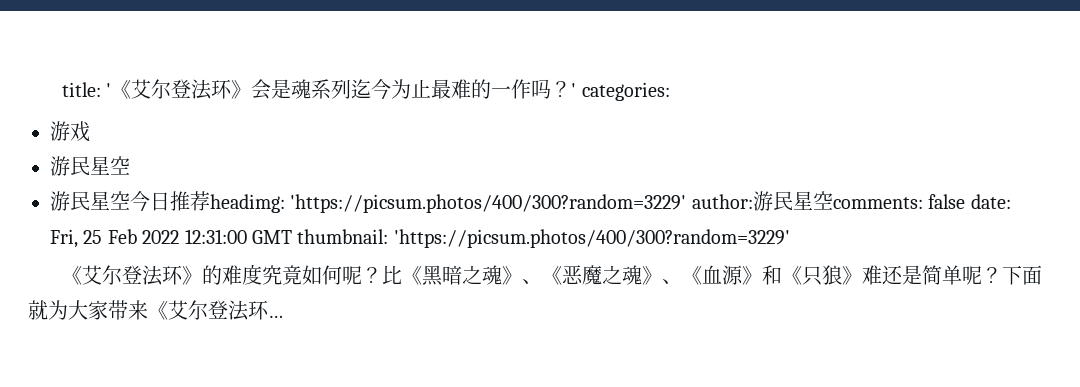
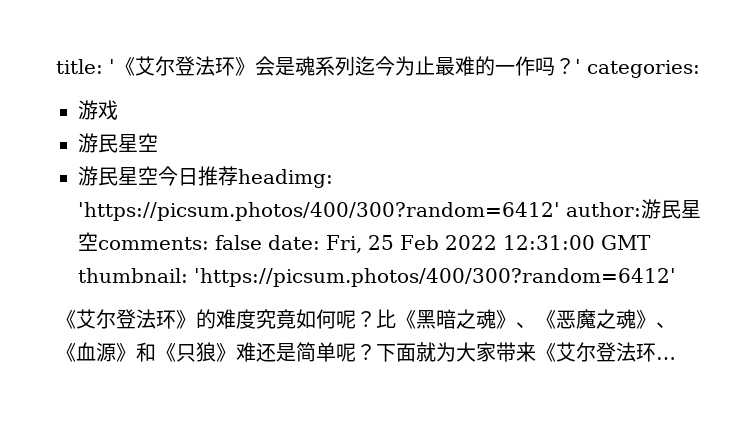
[290,194,687,213] 'https://picsum.photos/400/300?random=3229' -> [78,202,560,221] 'https://picsum.photos/400/300?random=6412'
[393,229,790,248] 'https://picsum.photos/400/300?random=3229' -> [194,268,676,287] 'https://picsum.photos/400/300?random=6412'

